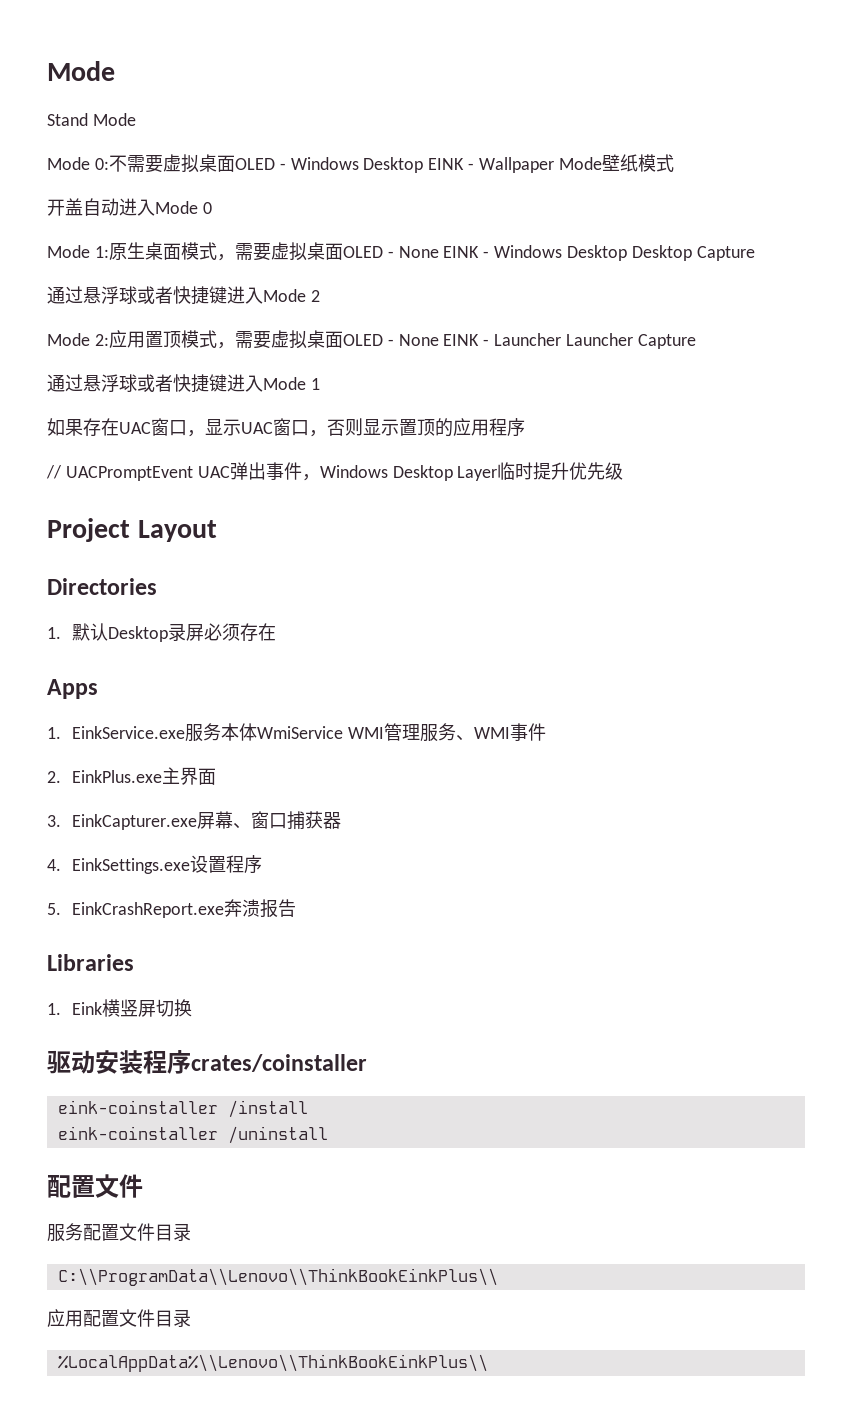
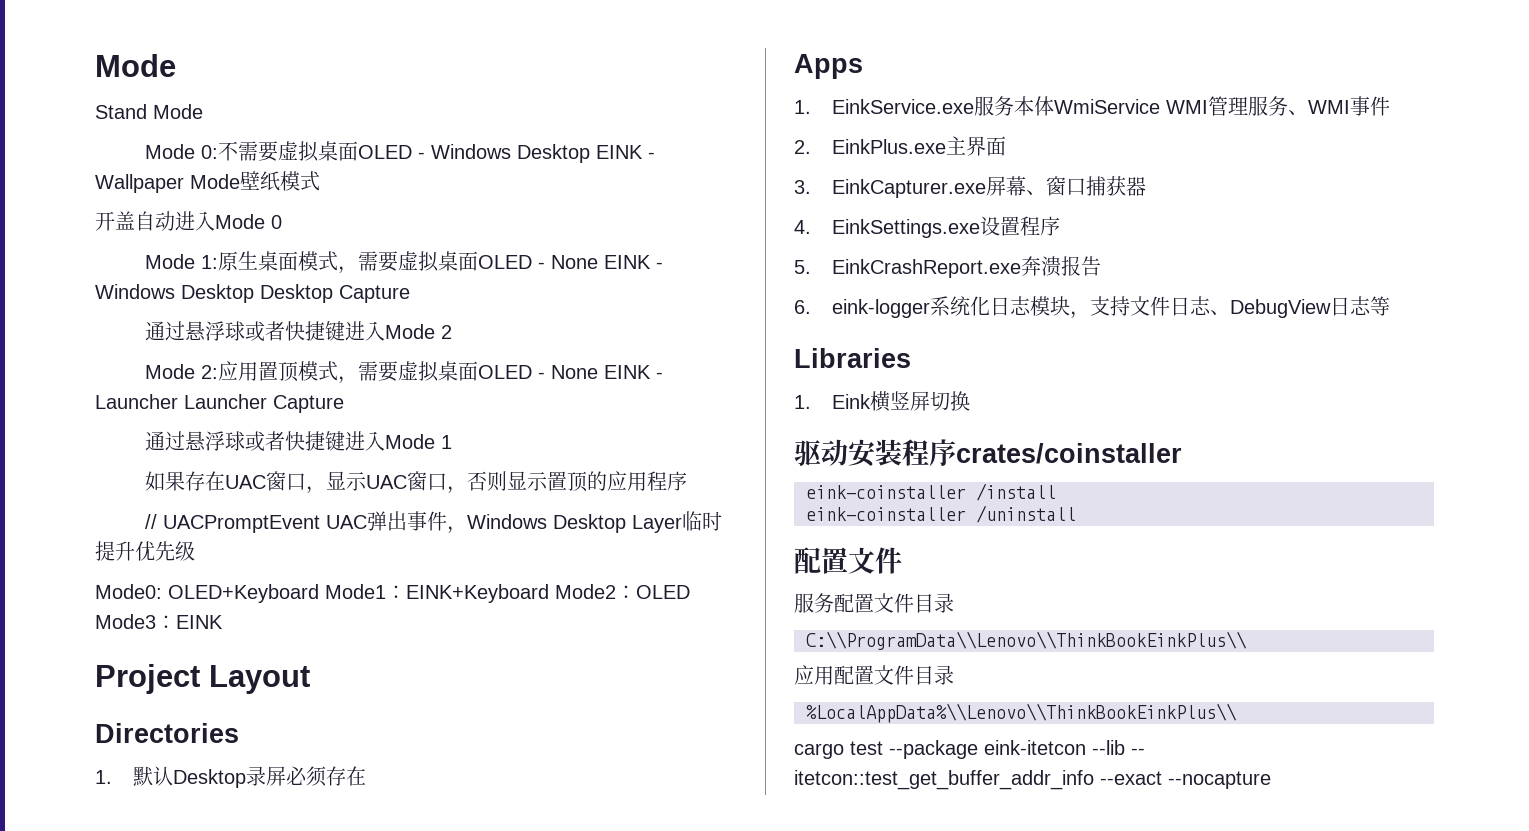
(624, 471) none -> [95,584,690,603] [95,614,223,629] // Mode0: OLED+Keyboard Mode1：EINK+Keyboard Mode2：OLED Mode3：EINK
(297, 908) none -> [794,296,1390,319] // 6. eink-logger系统化日志模块，支持文件日志、DebugView日志等
(488, 1363) none -> [794,740,1145,759] [794,770,1271,790] // cargo test --package eink-itetcon --lib -- itetcon::test_get_buffer_addr_info --exact --nocapture

